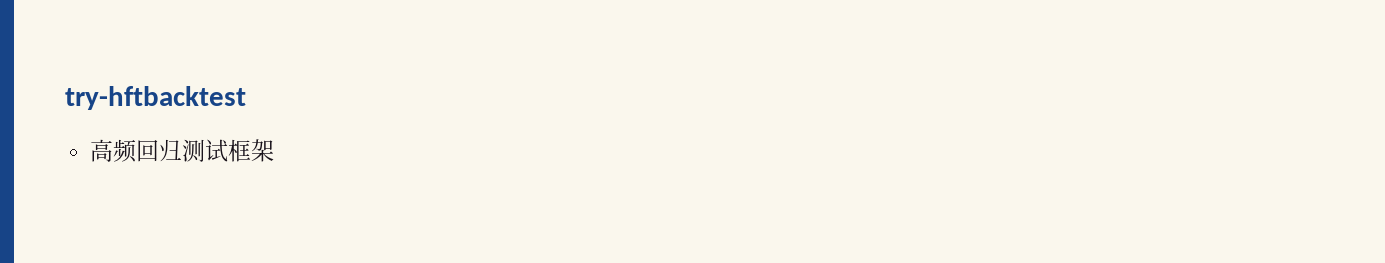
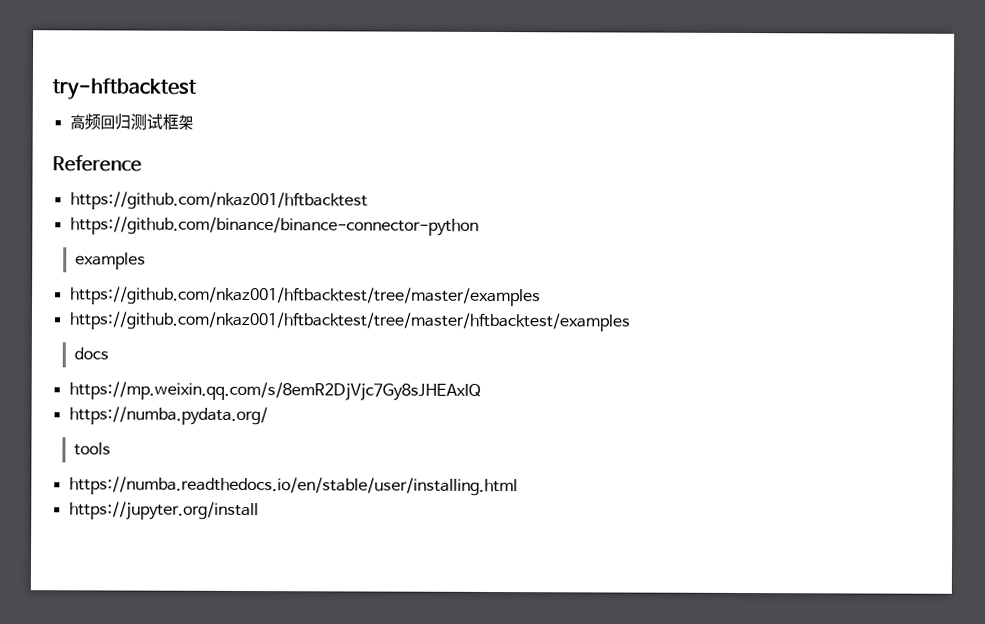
(275, 150) none -> [52,155,142,172] [69,191,368,211] [69,216,479,236] [74,252,146,270] [69,286,541,307] [68,311,630,332] [73,347,109,360] [68,381,481,401] [68,406,268,426] [73,442,111,456] [68,476,518,497] [68,501,259,521] // Reference // https://github.com/nkaz001/hftbacktest // https://github.com/binance/binance-connector-python // examples // https://github.com/nkaz001/hftbacktest/tree/master/examples // https://github.com/nkaz001/hftbacktest/tree/master/hftbacktest/examples // docs // https://mp.weixin.qq.com/s/8emR2DjVjc7Gy8sJHEAxIQ // https://numba.pydata.org/ // tools // https://numba.readthedocs.io/en/stable/user/installing.html // https://jupyter.org/install

